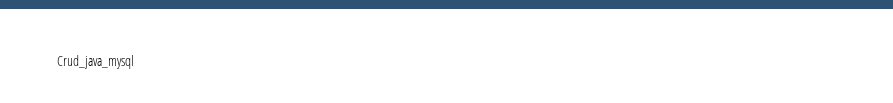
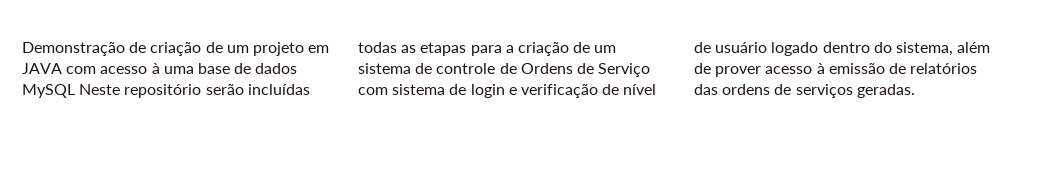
[57,55,134,69] Crud_java_mysql -> [22,42,330,56] [22,63,298,74] [22,84,310,98] [358,42,617,56] [358,63,651,77] [358,84,657,98] [694,42,991,56] [694,63,978,77] [694,84,915,98] Demonstração de criação de um projeto em JAVA com acesso à uma base de dados MySQL Neste repositório serão incluídas todas as etapas para a criação de um sistema de controle de Ordens de Serviço com sistema de login e verificação de nível de usuário logado dentro do sistema, além de prover acesso à emissão de relatórios das ordens de serviços geradas.

